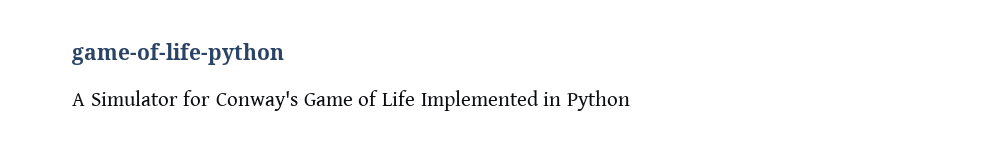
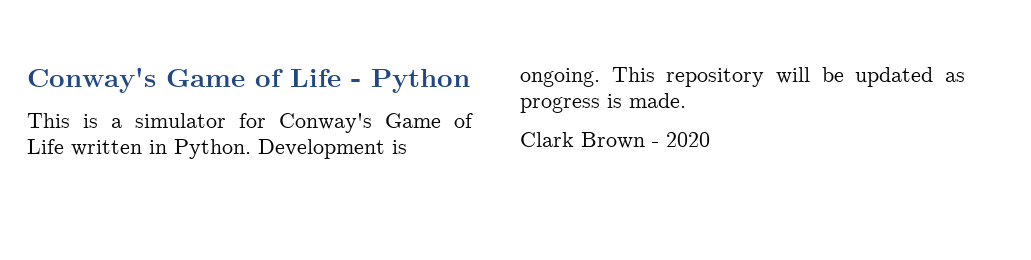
[72,43,284,65] [72,90,178,106] game-of-life-python // A Simulator -> [27,67,470,93] [27,113,226,128] Conway's Game of Life - Python // This is a simulator
[420,90,631,111] Implemented in Python -> [71,139,407,159] [520,67,965,87] [520,93,686,113] [520,132,710,149] written in Python. Development is ongoing. This repository will be updated as progress is made. // Clark Brown - 2020

